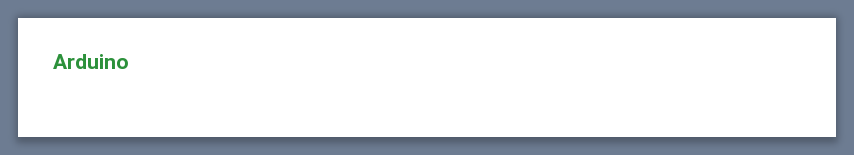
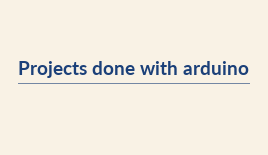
[53,54,129,69] Arduino -> [18,61,249,78] Projects done with arduino

